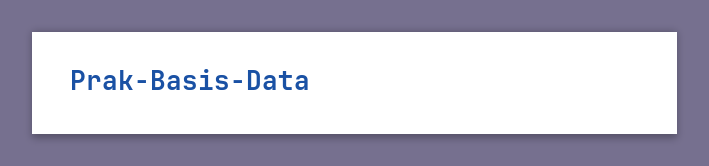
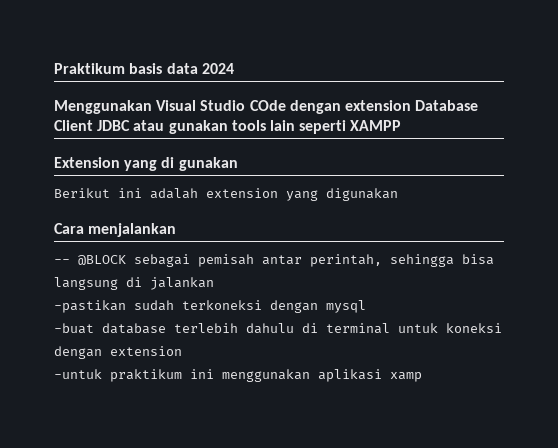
[70,69,310,90] Prak-Basis-Data -> [54,63,234,74] [54,100,479,114] [54,120,402,134] [54,157,238,171] [54,188,398,201] [54,223,177,237] [54,254,494,267] [54,277,214,290] [54,300,366,313] [54,323,502,334] [54,346,182,359] [54,369,422,382] Praktikum basis data 2024 // Menggunakan Visual Studio COde dengan extension Database Client JDBC atau gunakan tools lain seperti XAMPP // Extension yang di gunakan // Berikut ini adalah extension yang digunakan // Cara menjalankan // -- @BLOCK sebagai pemisah antar perintah, sehingga bisa langsung di jalankan // -pastikan sudah terkoneksi dengan mysql // -buat database terlebih dahulu di terminal untuk koneksi dengan extension // -untuk praktikum ini menggunakan aplikasi xamp

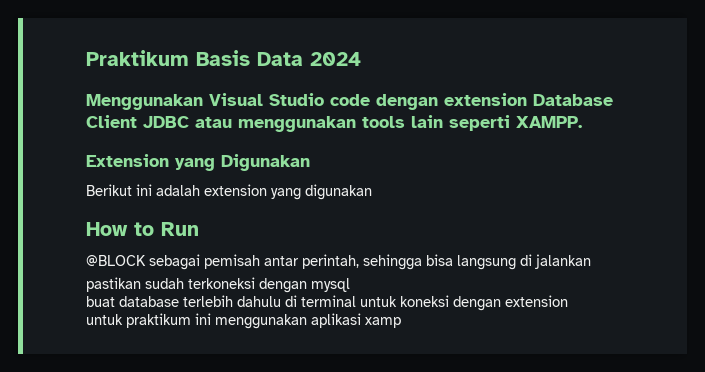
[129,63,198,74] basis data -> [196,50,303,66] Basis Data
[249,100,286,111] COde -> [330,94,370,106] code
[168,120,228,134] gunakan -> [238,116,356,132] menggunakan
[350,120,402,131] XAMPP -> [516,116,582,128] XAMPP.
[161,157,238,171] di gunakan -> [221,154,310,171] Digunakan
[54,223,177,237] [54,259,70,264] Cara menjalankan // -- -> [86,222,199,236] How to Run //
[54,300,126,313] -pastikan -> [86,277,141,292] pastikan
[54,323,94,334] -buat -> [86,296,115,307] buat
[54,369,102,379] -untuk -> [86,314,123,325] untuk

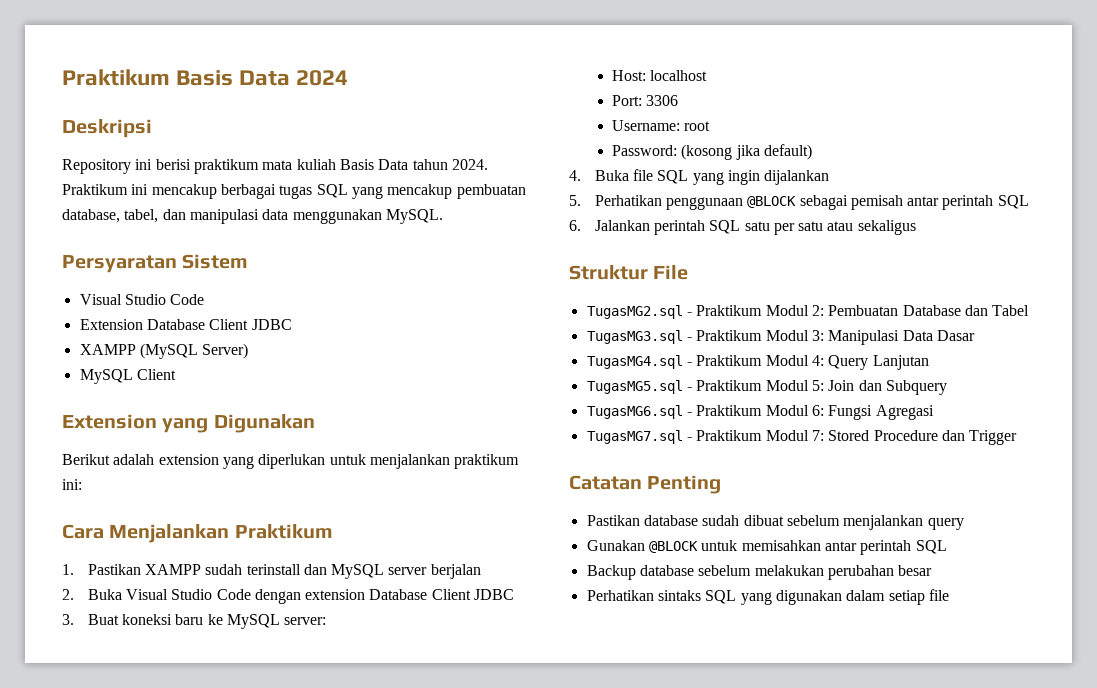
[86,93,613,110] [86,115,582,132] Menggunakan Visual Studio code dengan extension Database Client JDBC atau menggunakan tools lain seperti XAMPP. -> [62,119,152,138] [62,159,488,174] [62,184,526,199] [62,209,443,224] [62,254,249,273] [79,294,205,305] [79,319,292,330] [79,343,249,359] [79,369,176,384] Deskripsi // Repository ini berisi praktikum mata kuliah Basis Data tahun 2024. Praktikum ini mencakup berbagai tugas SQL yang mencakup pembuatan database, tabel, dan manipulasi data menggunakan MySQL. // Persyaratan Sistem // Visual Studio Code // Extension Database Client JDBC // XAMPP (MySQL Server) // MySQL Client
[136,184,152,196] ini -> (110, 459) none
[305,184,372,200] [86,222,199,236] [86,254,591,270] [86,277,350,293] [86,295,568,311] [86,313,401,329] digunakan // How to Run // @BLOCK sebagai pemisah antar perintah, sehingga bisa langsung di jalankan // pastikan sudah terkoneksi dengan mysql // buat database terlebih dahulu di terminal untuk koneksi dengan extension // untuk praktikum ini menggunakan aplikasi xamp -> [258,454,520,469] [62,479,82,490] [62,524,333,543] [62,564,481,579] [62,589,515,604] [62,614,327,629] [612,70,708,81] [612,95,679,106] [612,120,711,131] [612,144,813,160] [569,169,830,185] [569,195,1029,210] [569,220,916,235] [569,265,689,280] [586,305,1030,319] [586,330,975,345] [586,355,929,370] [586,380,947,395] [586,405,934,420] [586,430,1018,445] [569,475,722,494] [586,515,964,530] [586,540,947,555] [586,565,933,580] [586,589,949,605] diperlukan untuk menjalankan praktikum ini: // Cara Menjalankan Praktikum // 1. Pastikan XAMPP sudah terinstall dan MySQL server berjalan // 2. Buka Visual Studio Code dengan extension Database Client JDBC // 3. Buat koneksi baru ke MySQL server: // Host: localhost // Port: 3306 // Username: root // Password: (kosong jika default) // 4. Buka file SQL yang ingin dijalankan // 5. Perhatikan penggunaan @BLOCK sebagai pemisah antar perintah SQL // 6. Jalankan perintah SQL satu per satu atau sekaligus // Struktur File // TugasMG2.sql - Praktikum Modul 2: Pembuatan Database dan Tabel // TugasMG3.sql - Praktikum Modul 3: Manipulasi Data Dasar // TugasMG4.sql - Praktikum Modul 4: Query Lanjutan // TugasMG5.sql - Praktikum Modul 5: Join dan Subquery // TugasMG6.sql - Praktikum Modul 6: Fungsi Agregasi // TugasMG7.sql - Praktikum Modul 7: Stored Procedure dan Trigger // Catatan Penting // Pastikan database sudah dibuat sebelum menjalankan query // Gunakan @BLOCK untuk memisahkan antar perintah SQL // Backup database sebelum melakukan perubahan besar // Perhatikan sintaks SQL yang digunakan dalam setiap file

